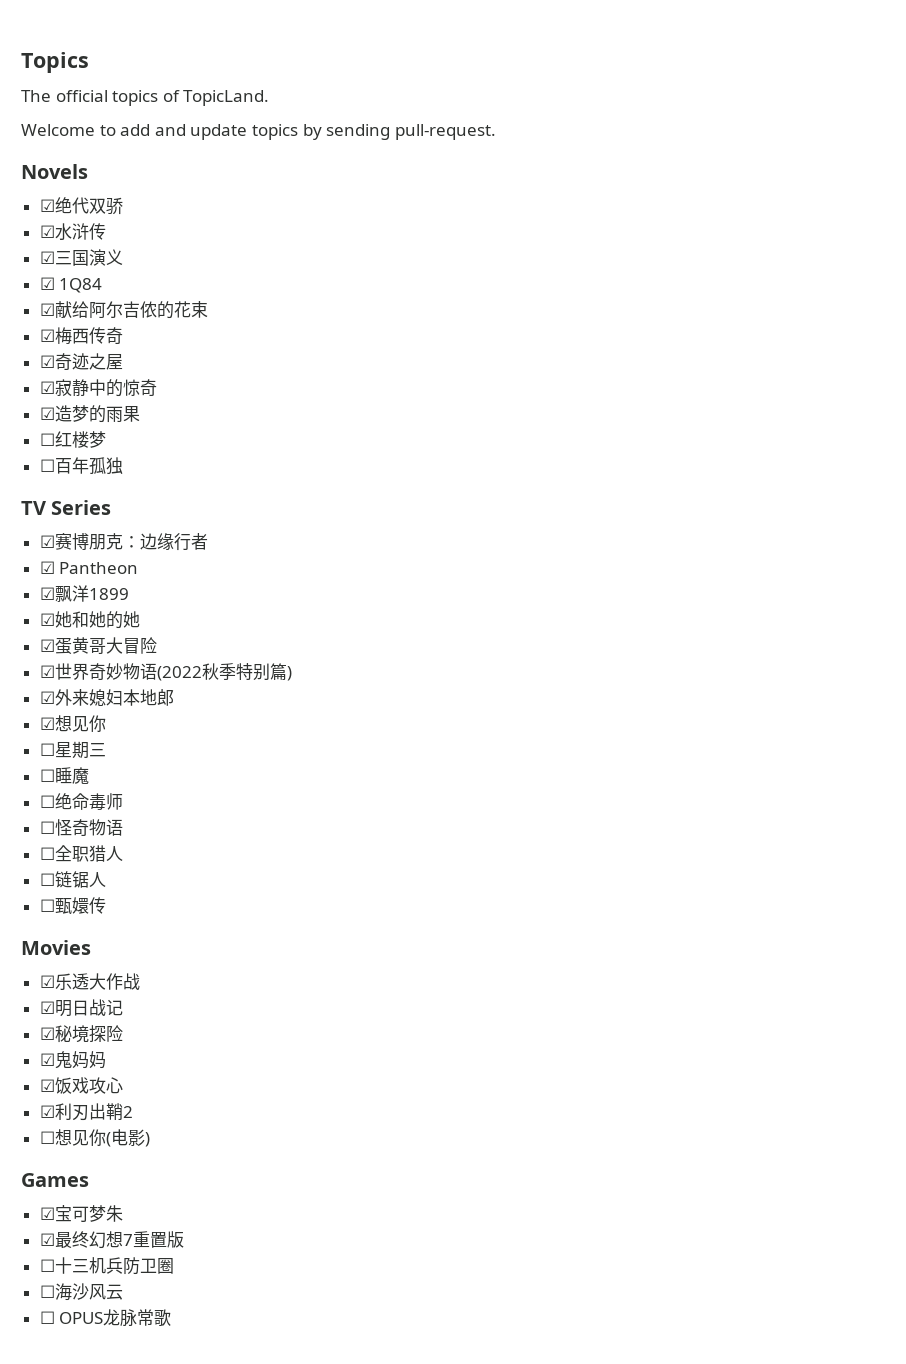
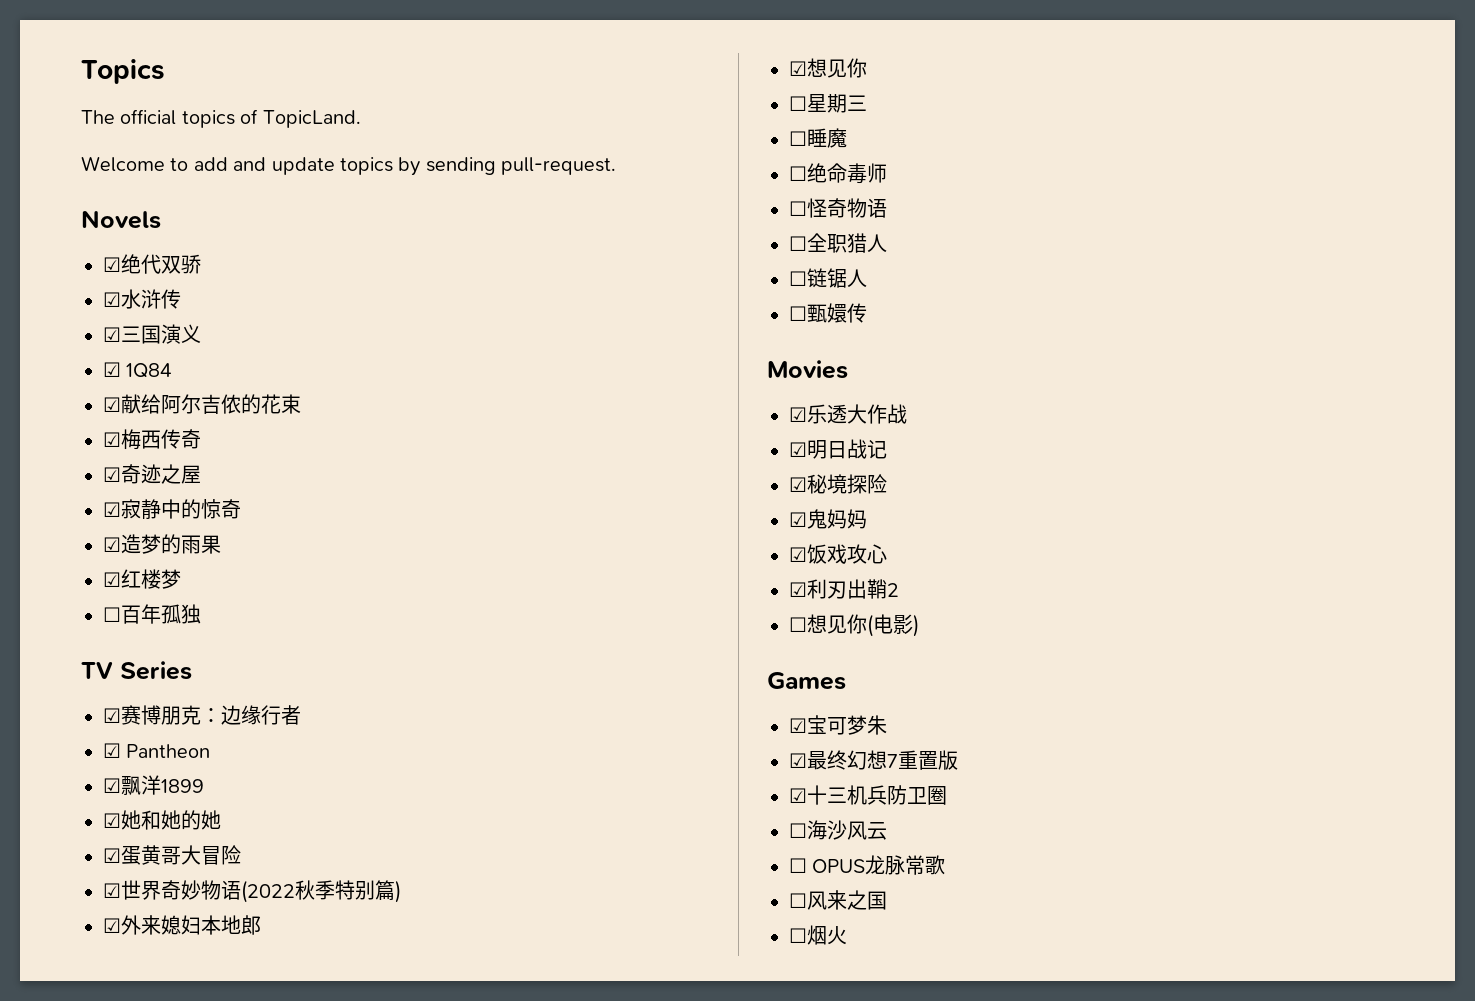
[39,433,55,446] ☐ -> [103,572,121,587] ☑
[39,1259,55,1272] ☐ -> [789,788,807,803] ☑
(172, 1318) none -> [789,890,887,910] [789,925,847,945] // ☐风来之国 // ☐烟火

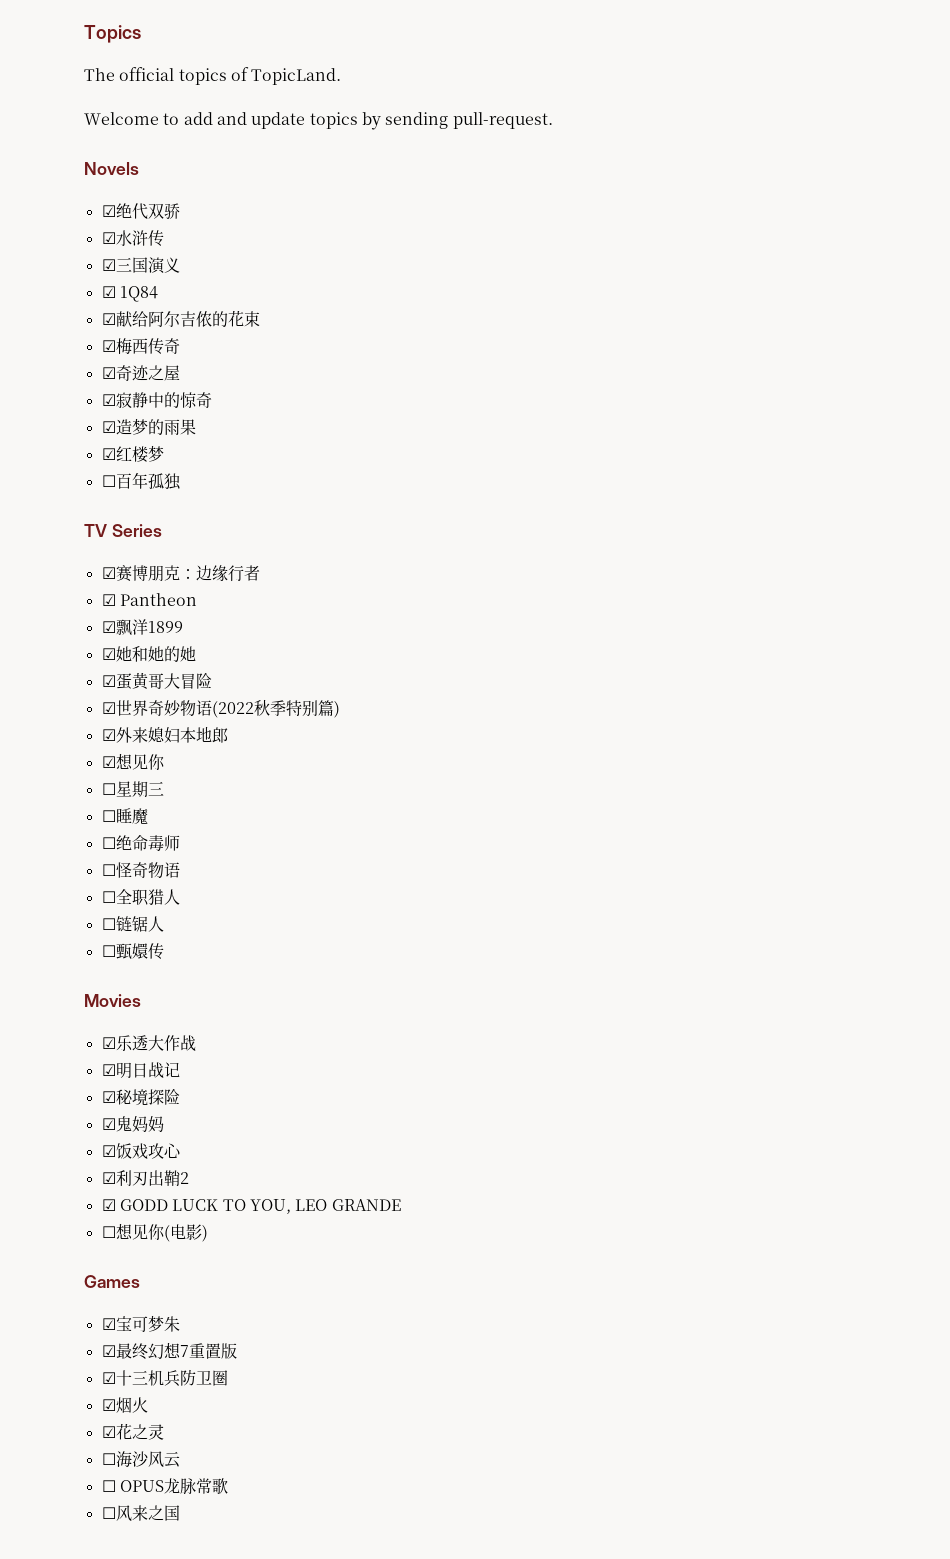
(899, 590) none -> [101,1199,401,1214] // ☑ GODD LUCK TO YOU, LEO GRANDE
(947, 795) none -> [101,1397,148,1413] [101,1423,164,1440] // ☑烟火 // ☑花之灵
[789,925,847,945] // ☐烟火 -> (180, 1513) none

